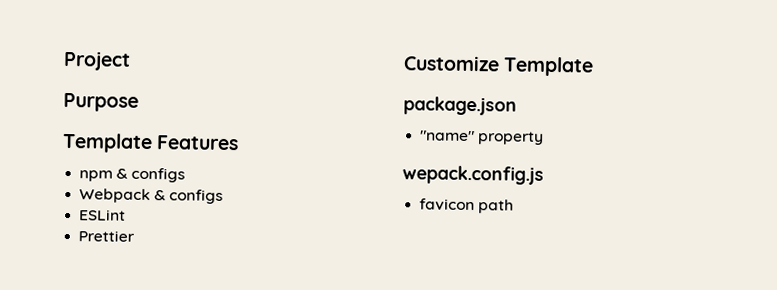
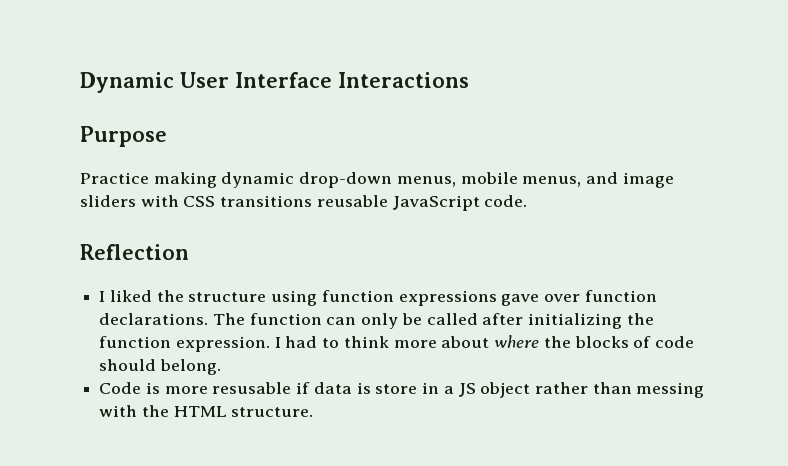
[63,50,131,71] [63,92,139,112] [62,132,240,154] [79,167,186,183] [79,188,224,204] [79,209,127,221] [78,230,136,242] [403,55,595,77] [403,96,517,116] [420,130,545,145] [402,165,544,185] [419,198,515,214] Project // Purpose // Template Features // npm & configs // Webpack & configs // ESLint // Prettier // Customize Template // package.json // "name" property // wepack.config.js // favicon path -> [80,72,469,93] [80,126,167,147] [80,172,674,188] [80,195,528,211] [80,244,189,260] [99,290,657,306] [99,313,654,329] [99,335,694,352] [99,359,221,375] [99,382,705,398] [99,405,314,417] Dynamic User Interface Interactions // Purpose // Practice making dynamic drop-down menus, mobile menus, and image sliders with CSS transitions reusable JavaScript code. // Reflection // I liked the structure using function expressions gave over function declarations. The function can only be called after initializing the function expression. I had to think more about where the blocks of code should belong. // Code is more resusable if data is store in a JS object rather than messing with the HTML structure.

